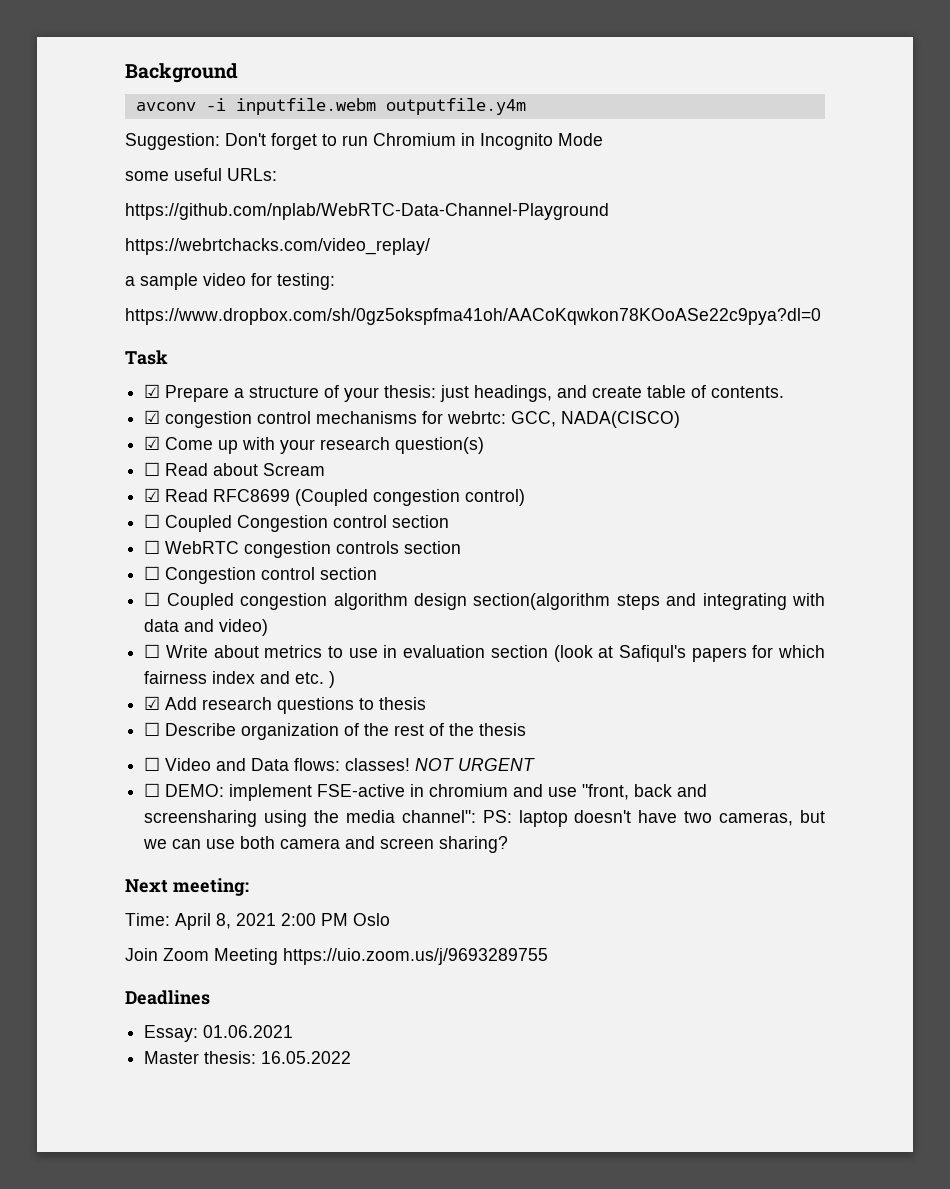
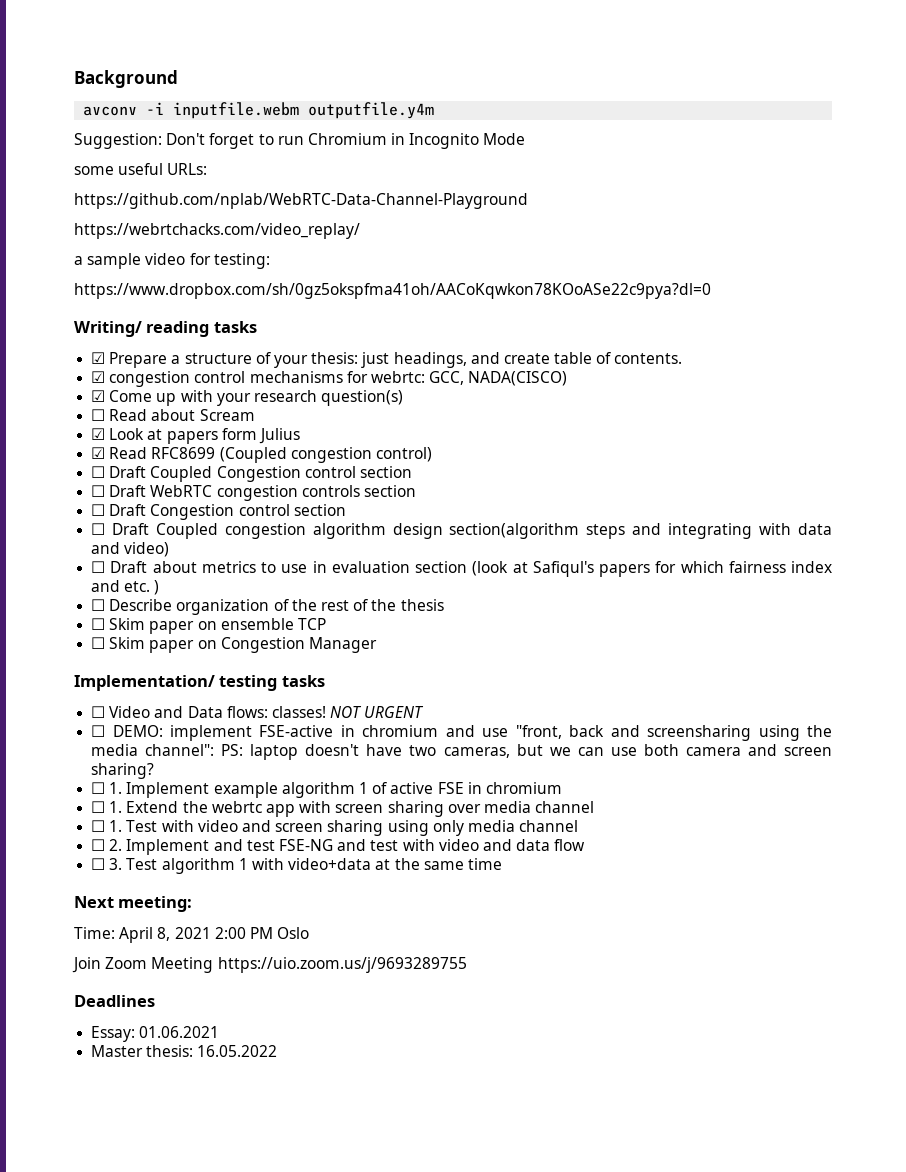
[125,350,168,365] Task -> [74,321,257,337] Writing/ reading tasks
(326, 469) none -> [91,428,300,444] // ☑ Look at papers form Julius
(161, 521) none -> [109,466,147,478] Draft
(161, 547) none -> [109,485,147,497] Draft
[165,567,378,584] [144,592,161,606] Congestion control section // ☐ -> [109,504,346,520] [91,523,149,535] Draft Congestion control section // ☐ Draft
[165,645,208,658] Write -> [110,561,148,573] Draft
[144,696,427,714] // ☑ Add research questions to thesis -> (160, 587) none
(527, 729) none -> [91,618,326,634] [91,637,377,653] [74,675,325,691] // ☐ Skim paper on ensemble TCP // ☐ Skim paper on Congestion Manager // Implementation/ testing tasks
(509, 844) none -> [91,782,562,798] [91,801,595,817] [91,820,579,836] [91,839,586,855] [91,858,502,874] // ☐ 1. Implement example algorithm 1 of active FSE in chromium // ☐ 1. Extend the webrtc app with screen sharing over media channel // ☐ 1. Test with video and screen sharing using only media channel // ☐ 2. Implement and test FSE-NG and test with video and data flow // ☐ 3. Test algorithm 1 with video+data at the same time

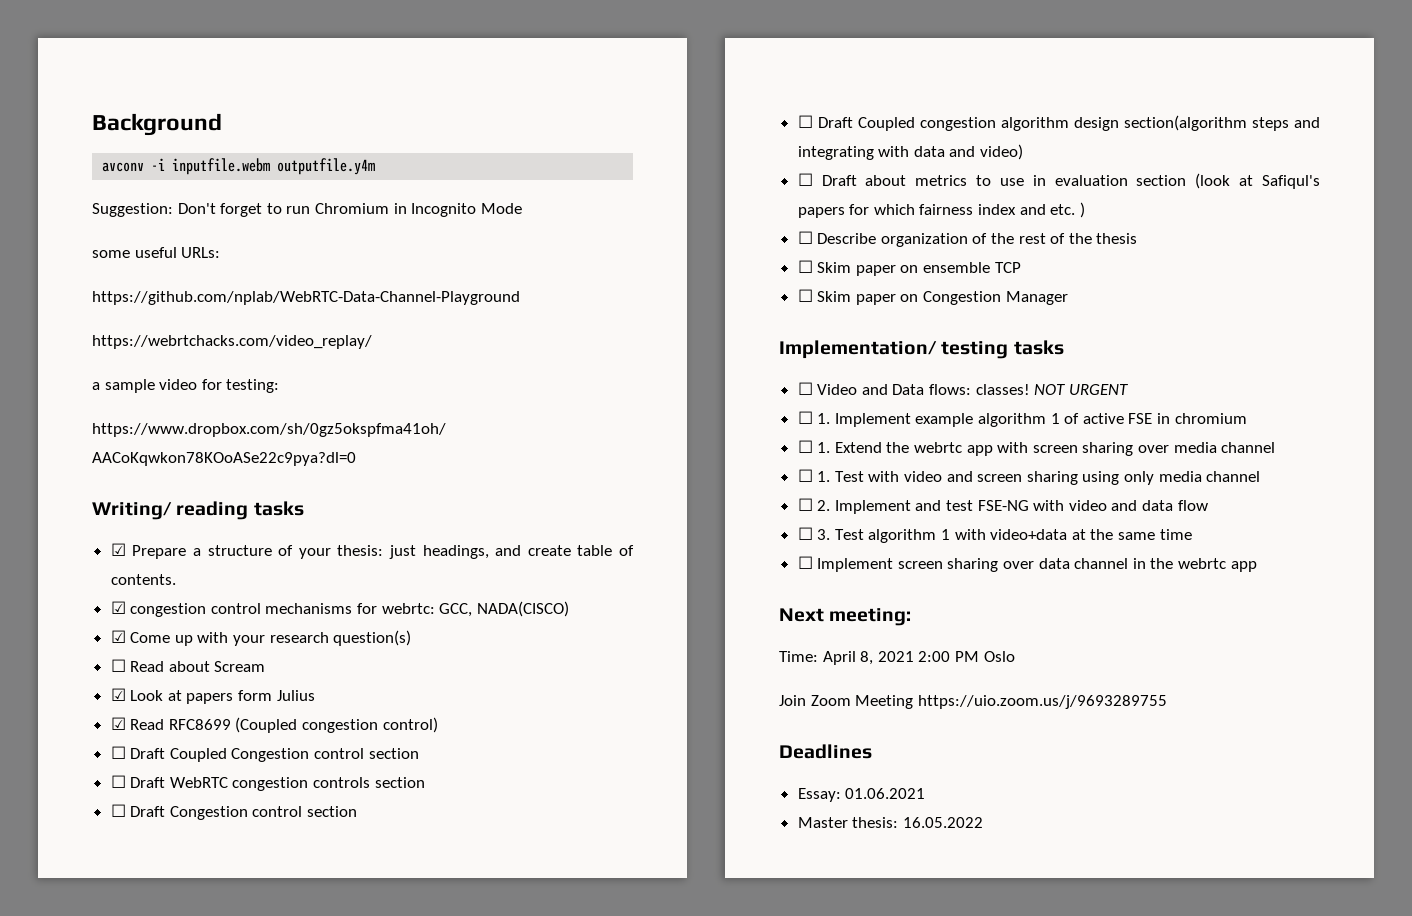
[91,725,833,741] [91,744,832,760] [91,763,155,779] // ☐ DEMO: implement FSE-active in chromium and use "front, back and screensharing using the media channel": PS: laptop doesn't have two cameras, but we can use both camera and screen sharing? -> (1128, 389) none
[337,839,399,851] and test -> (1029, 505) none
(502, 864) none -> [797,556,1257,572] // ☐ Implement screen sharing over data channel in the webrtc app

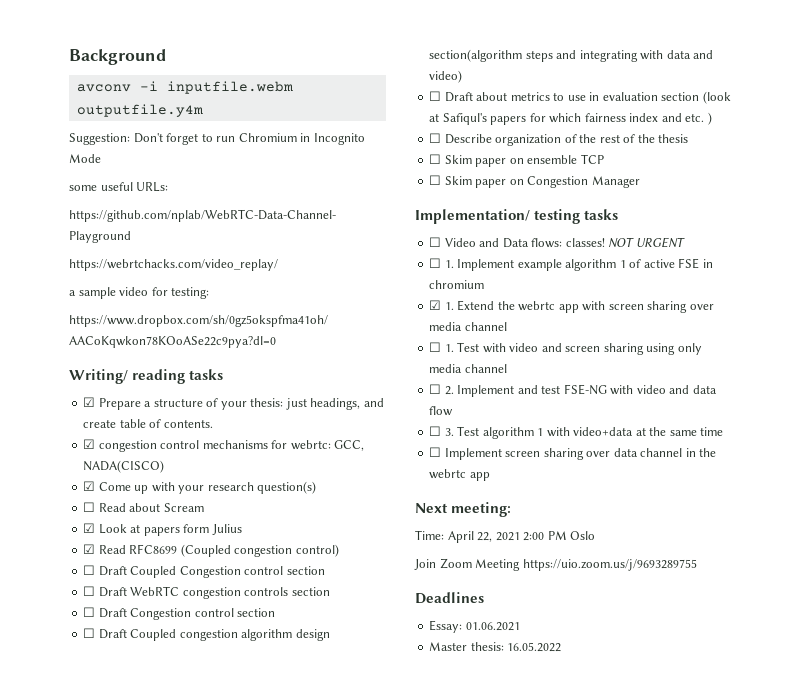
[797,440,813,453] ☐ -> [429,300,442,310] ☑
[860,651,874,665] 8, -> [477,532,493,542] 22,

